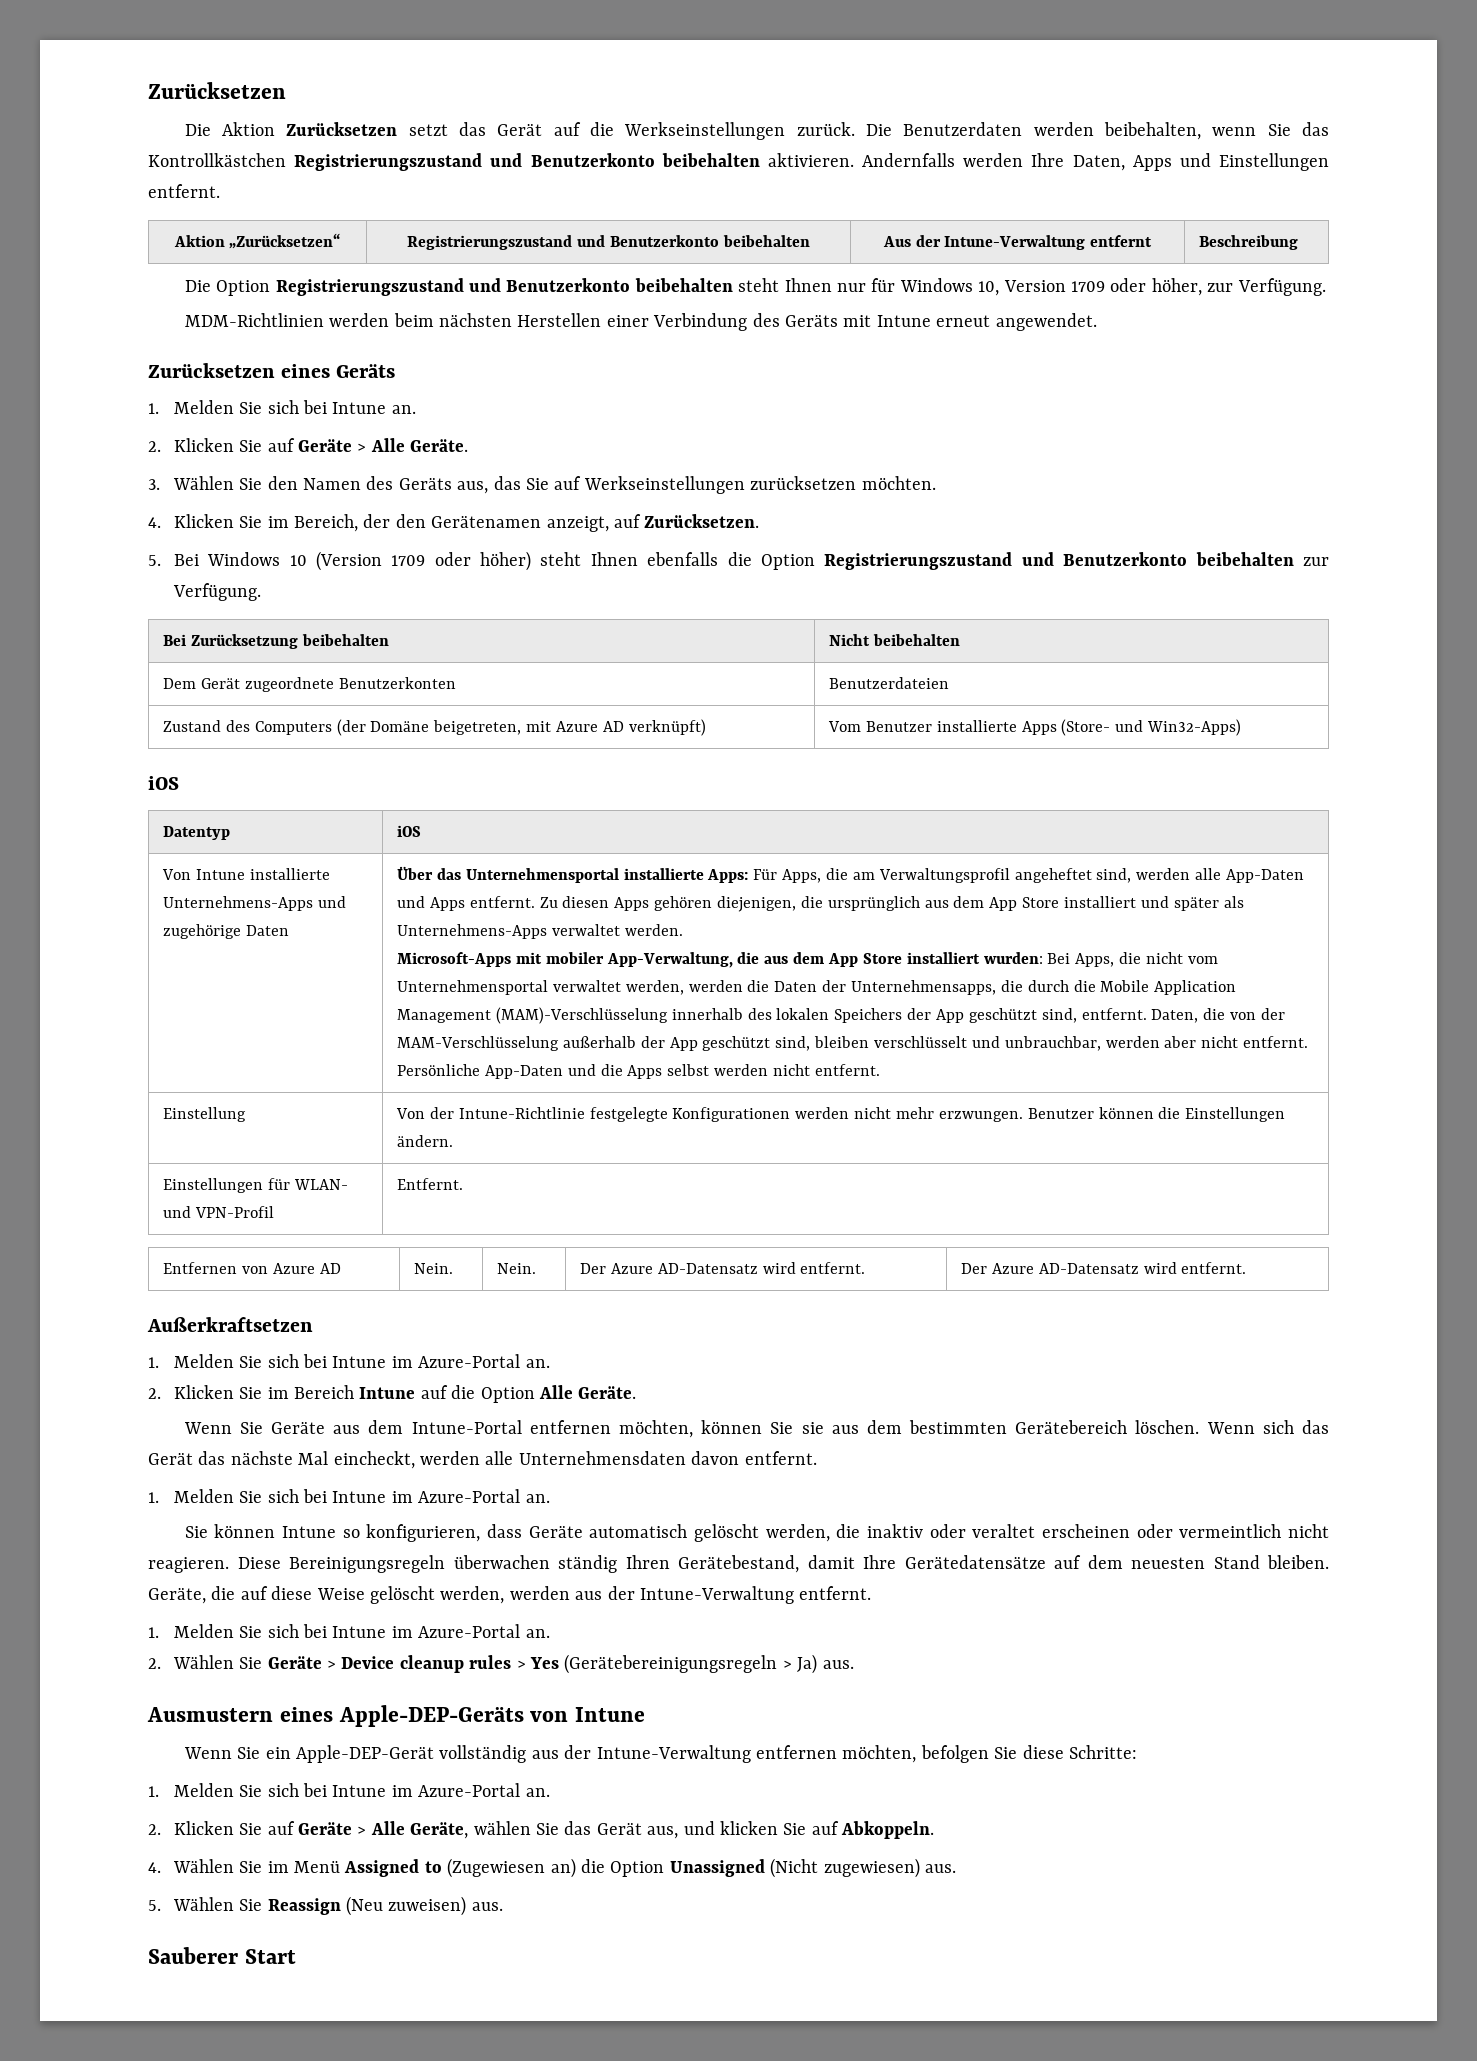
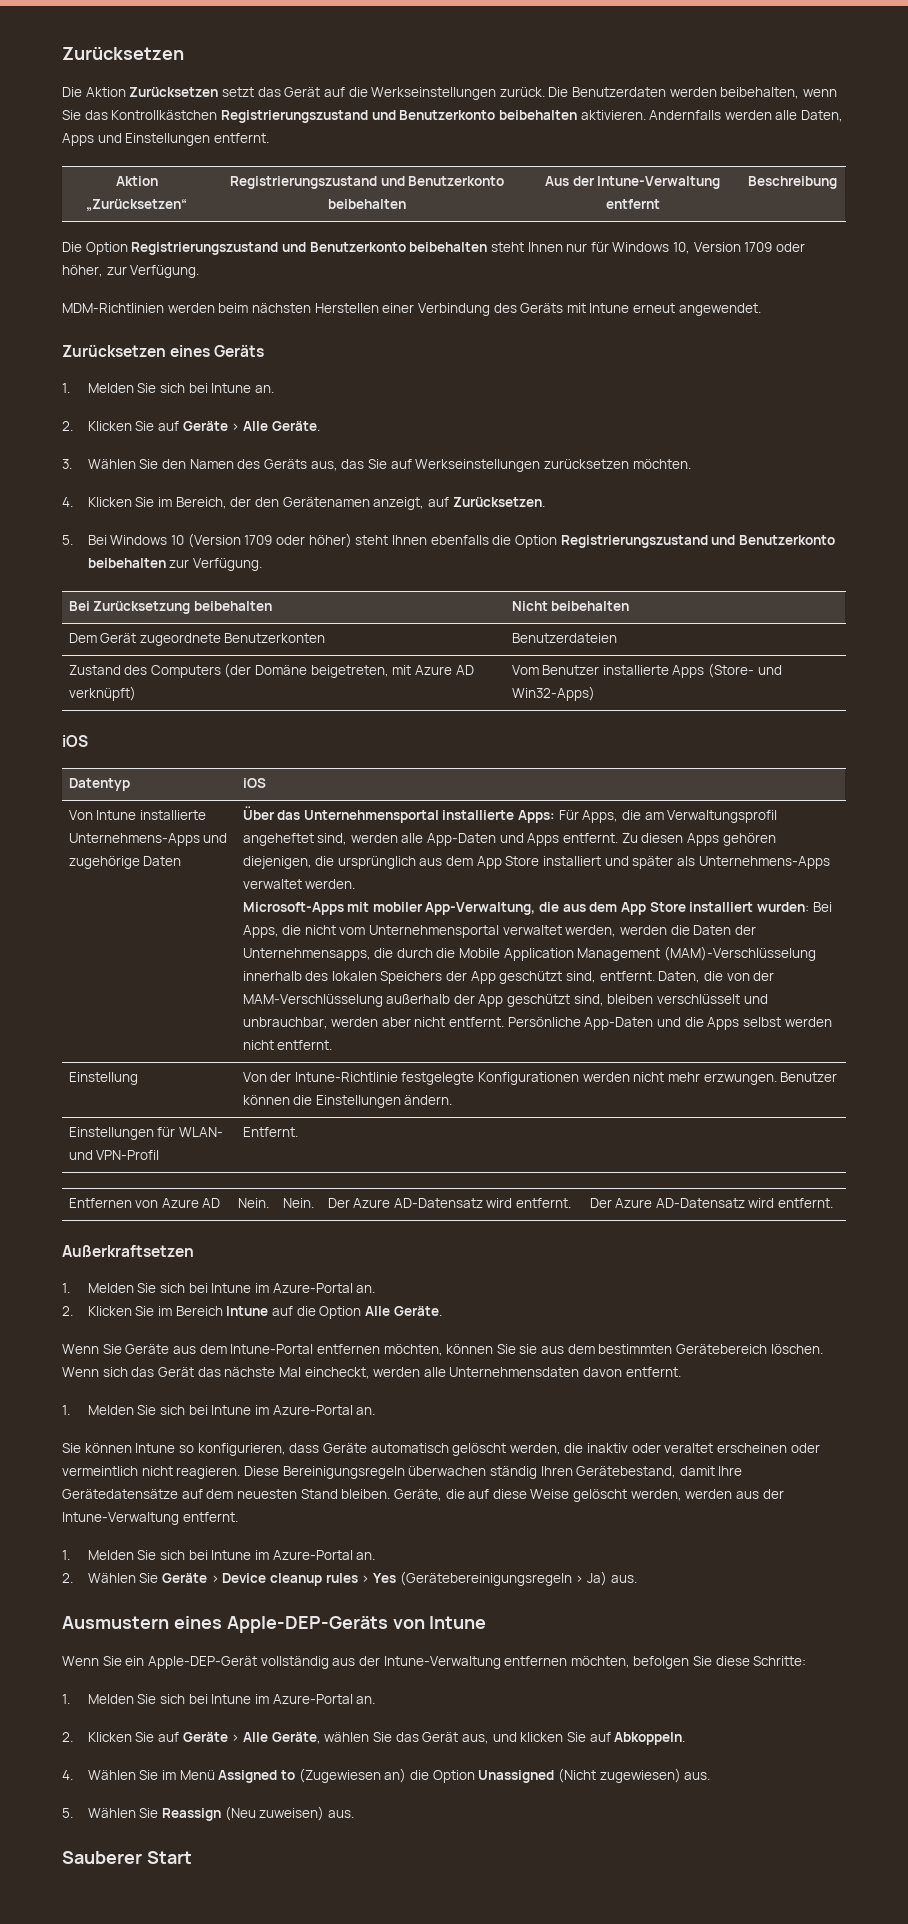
[1031,153,1065,167] Ihre -> [775,110,798,120] alle

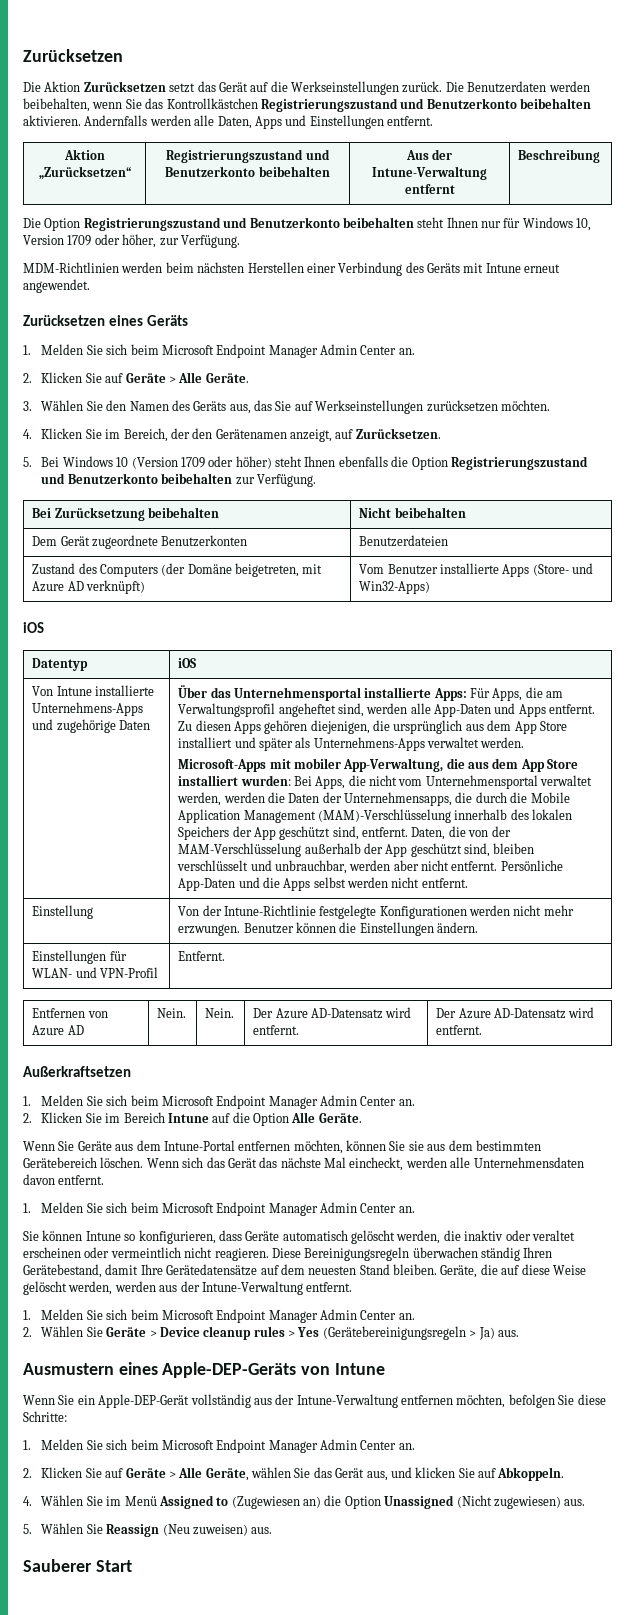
[188,383,252,393] bei Intune -> [130,344,397,358] beim Microsoft Endpoint Manager Admin Center
[188,1283,353,1293] bei Intune im Azure-Portal -> [130,1095,397,1109] beim Microsoft Endpoint Manager Admin Center
[188,1405,353,1415] bei Intune im Azure-Portal -> [130,1202,397,1216] beim Microsoft Endpoint Manager Admin Center
[188,1550,353,1560] bei Intune im Azure-Portal -> [130,1309,397,1323] beim Microsoft Endpoint Manager Admin Center
[188,1694,353,1704] bei Intune im Azure-Portal -> [130,1439,397,1453] beim Microsoft Endpoint Manager Admin Center

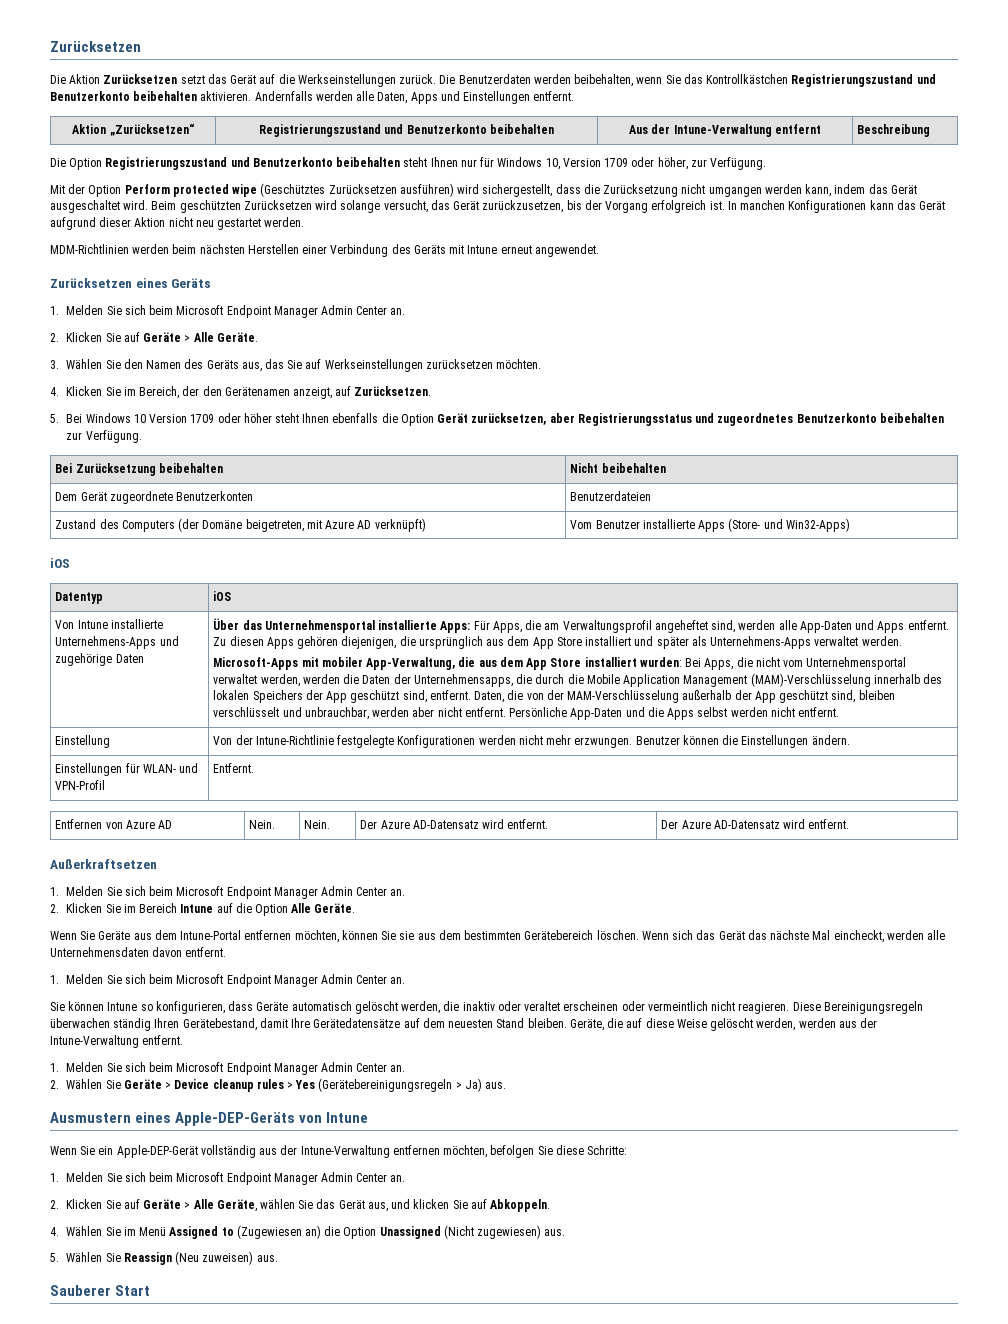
(240, 241) none -> [50,183,917,197] [50,200,946,213] [50,217,305,230] // Mit der Option Perform protected wipe (Geschütztes Zurücksetzen ausführen) wird sichergestellt, dass die Zurücksetzung nicht umgangen werden kann, indem das Gerät ausgeschaltet wird. Beim geschützten Zurücksetzen wird solange versucht, das Gerät zurückzusetzen, bis der Vorgang erfolgreich ist. In manchen Konfigurationen kann das Gerät aufgrund dieser Aktion nicht neu gestartet werden.
[131,456,272,469] (Version 1709 oder höher) -> [149,413,272,423] Version 1709 oder höher
[450,456,588,470] [41,473,66,484] Registrierungszustand und -> [437,413,794,426] Gerät zurücksetzen, aber Registrierungsstatus und zugeordnetes

